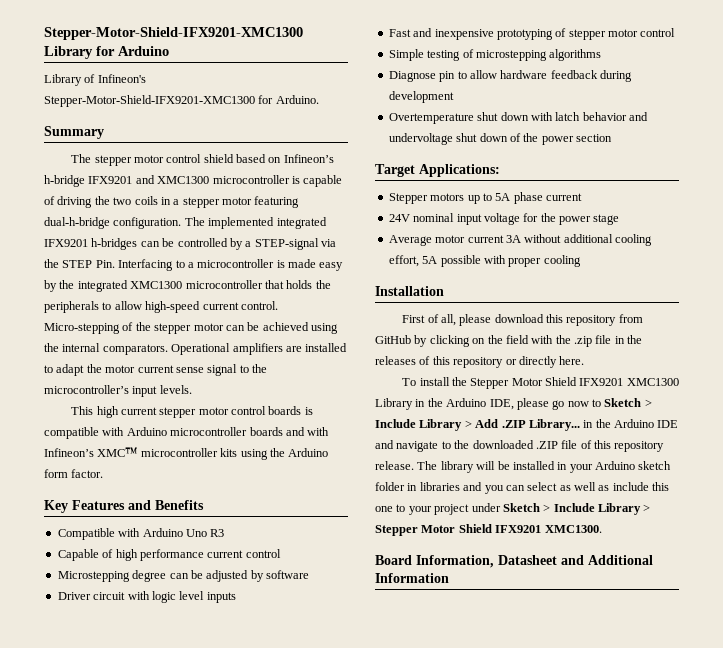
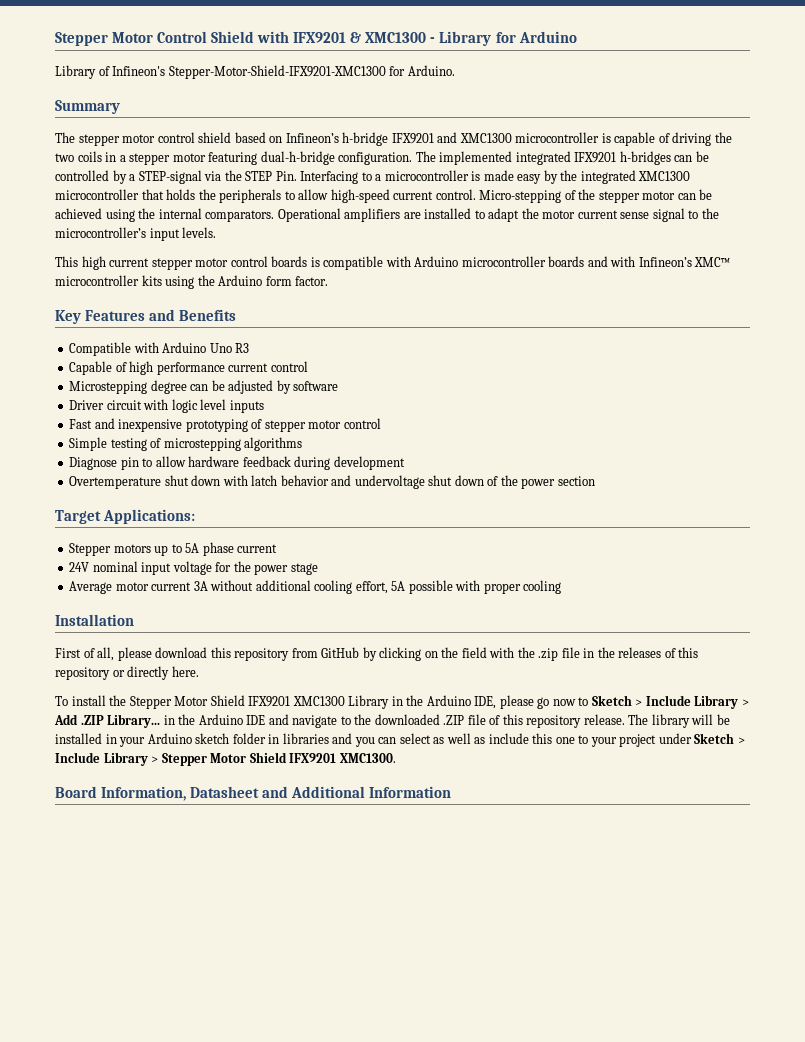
[44,27,303,40] Stepper-Motor-Shield-IFX9201-XMC1300 -> [55,31,436,46] Stepper Motor Control Shield with IFX9201 & XMC1300 -

